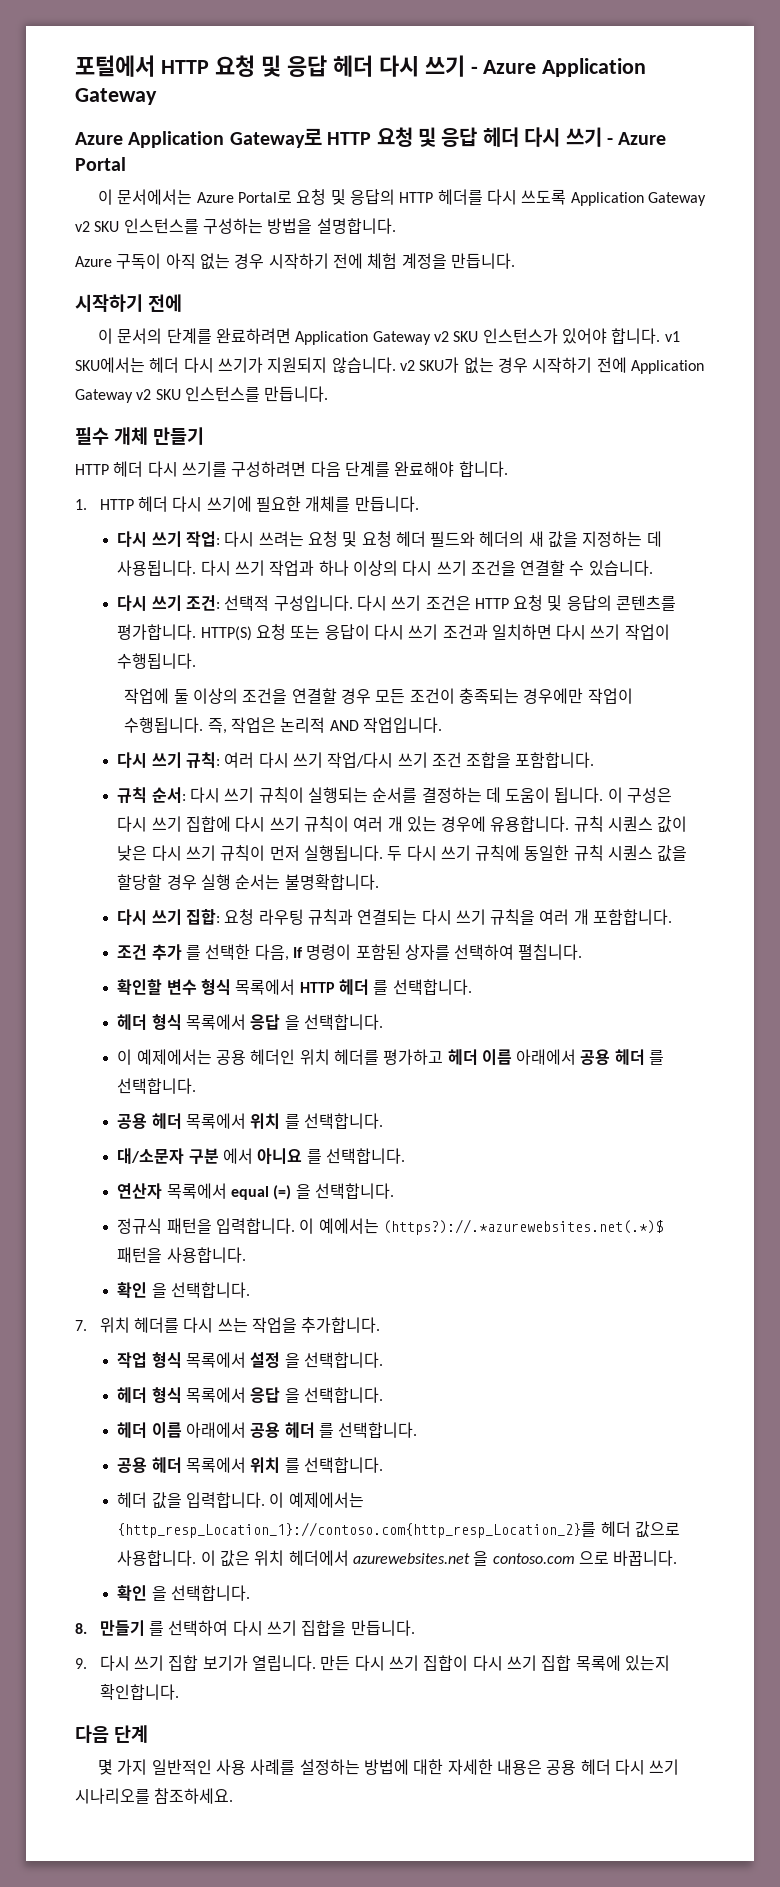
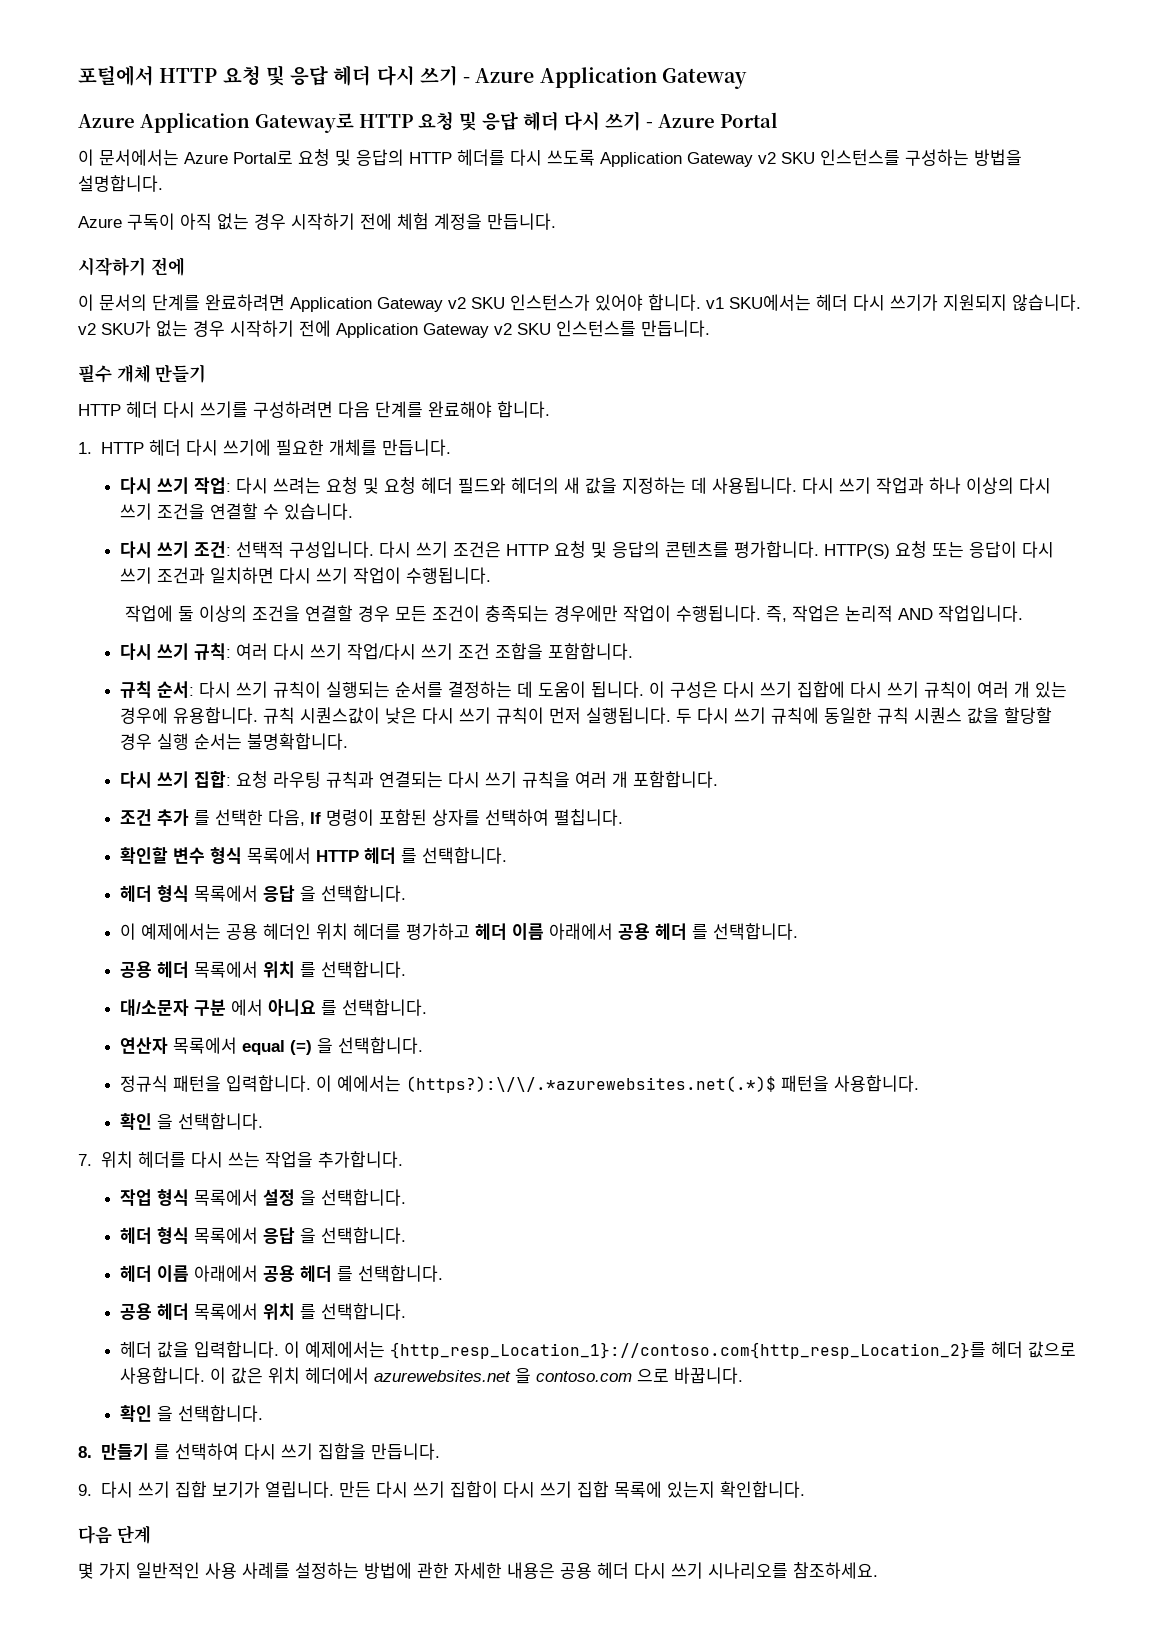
[608,816,688,833] 시퀀스 값이 -> [300,707,381,724] 시퀀스값이
[382,1219,663,1235] (https?)://.*azurewebsites.net(.*)$ -> [406,1076,777,1093] (https?):\/\/.*azurewebsites.net(.*)$
[413,1759,444,1775] 대한 -> [417,1562,449,1579] 관한

